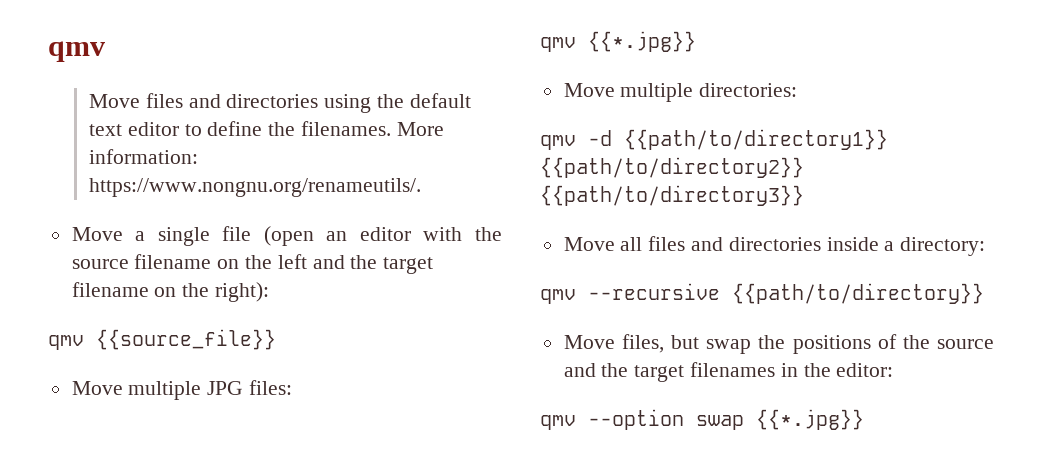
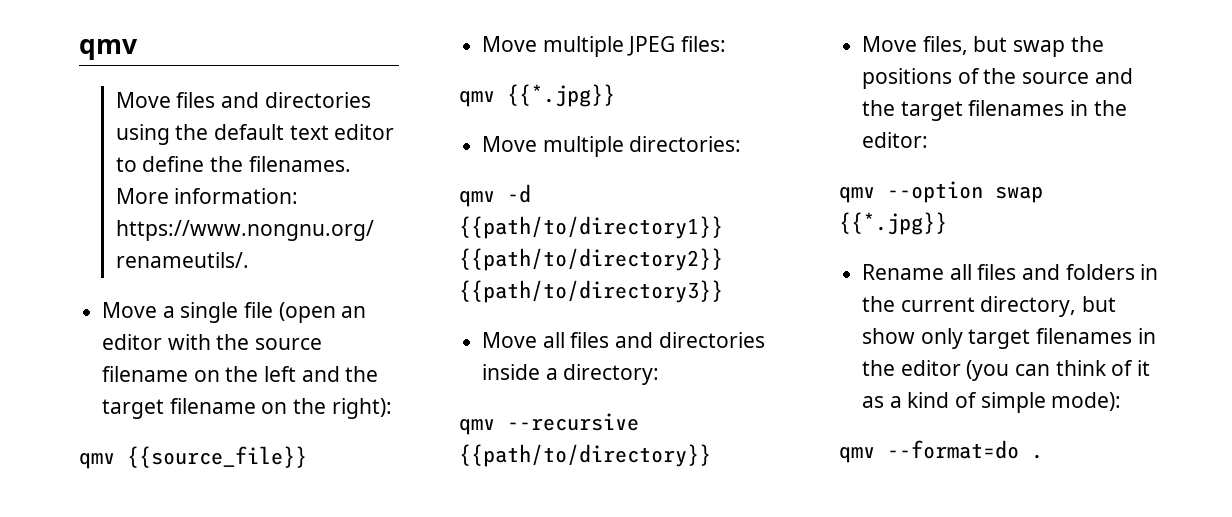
[207,381,244,395] JPG -> [627,36,676,56] JPEG
(864, 419) none -> [862,264,1159,280] [862,296,1117,317] [862,328,1156,349] [862,360,1151,381] [862,392,1122,413] [839,440,1043,463] // Rename all files and folders in the current directory, but show only target filenames in the editor (you can think of it as a kind of simple mode): // qmv --format=do .

